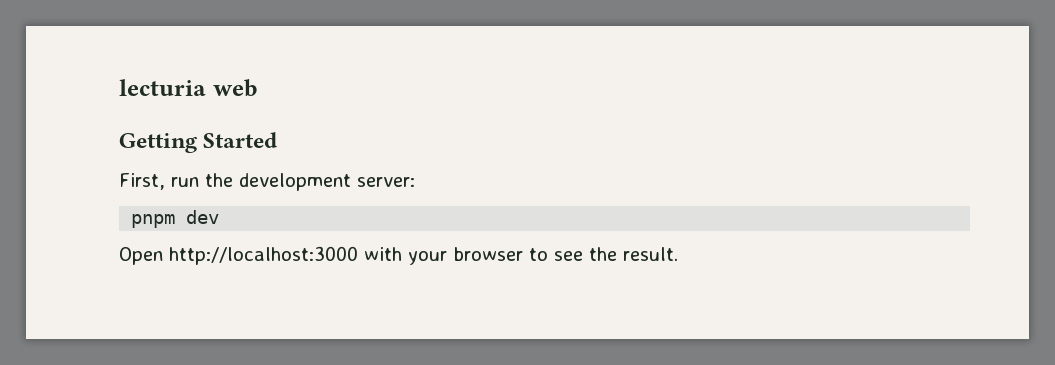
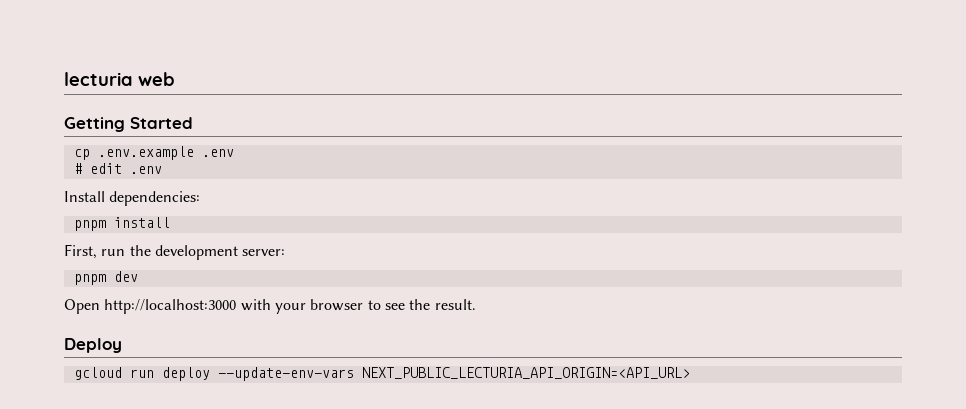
(278, 140) none -> [73,146,234,160] [73,163,162,174] [64,191,201,206] [73,217,170,231] // cp .env.example .env // # edit .env // Install dependencies: // pnpm install
(678, 254) none -> [64,338,122,353] [73,367,690,381] // Deploy // gcloud run deploy --update-env-vars NEXT_PUBLIC_LECTURIA_API_ORIGIN=<API_URL>

